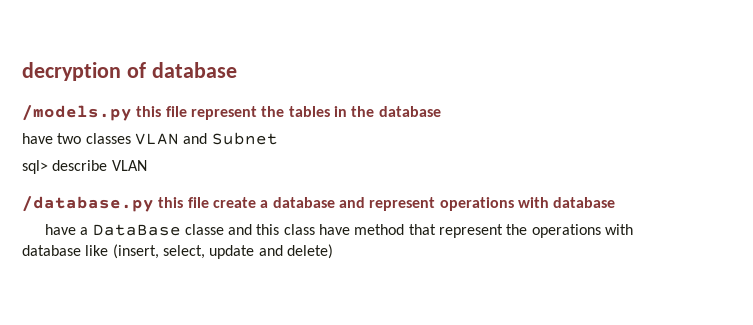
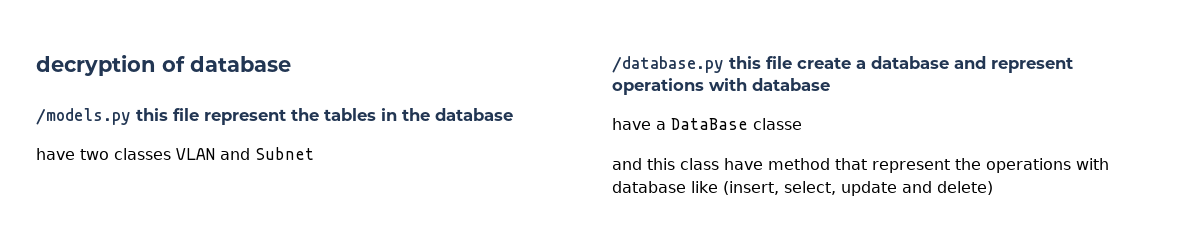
[22,160,147,174] // sql> describe VLAN -> (314, 153) none
(224, 229) none -> (802, 124) //

